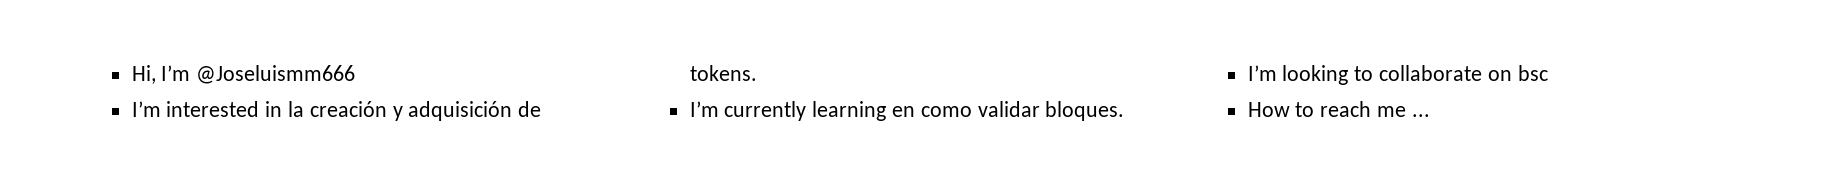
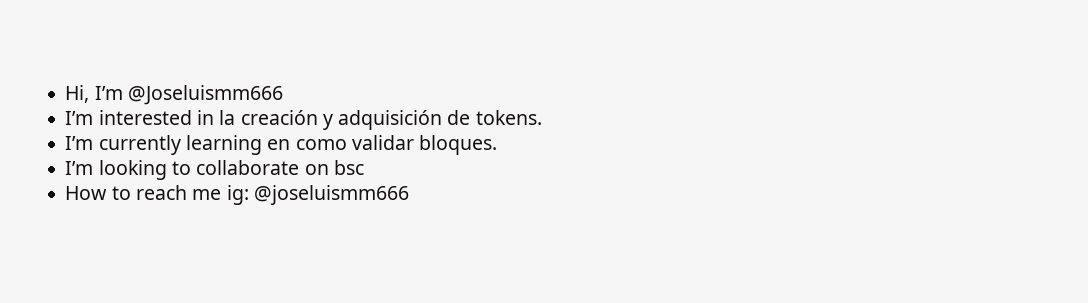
[1411,114,1430,117] ... -> [226,185,409,205] ig: @joseluismm666

